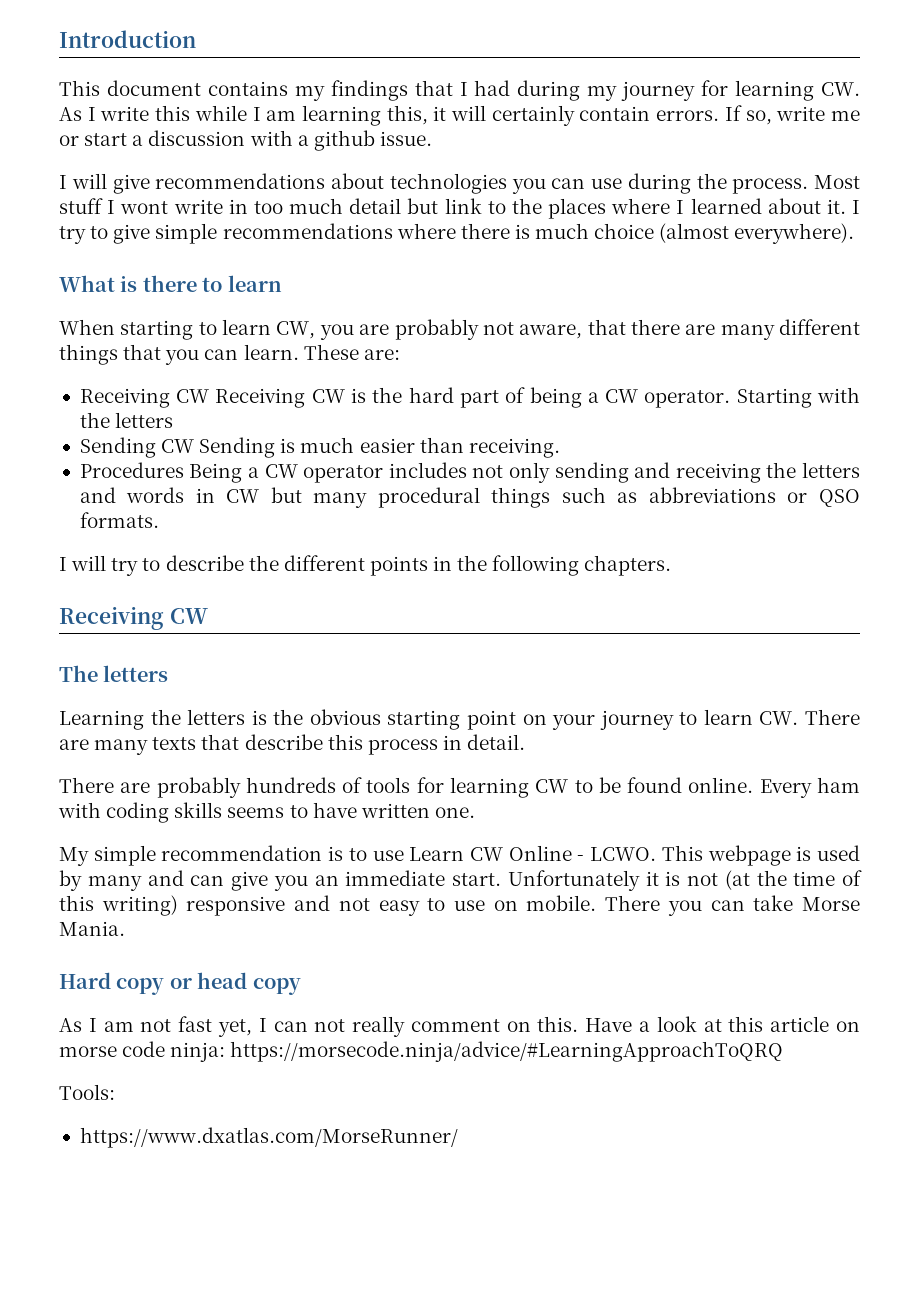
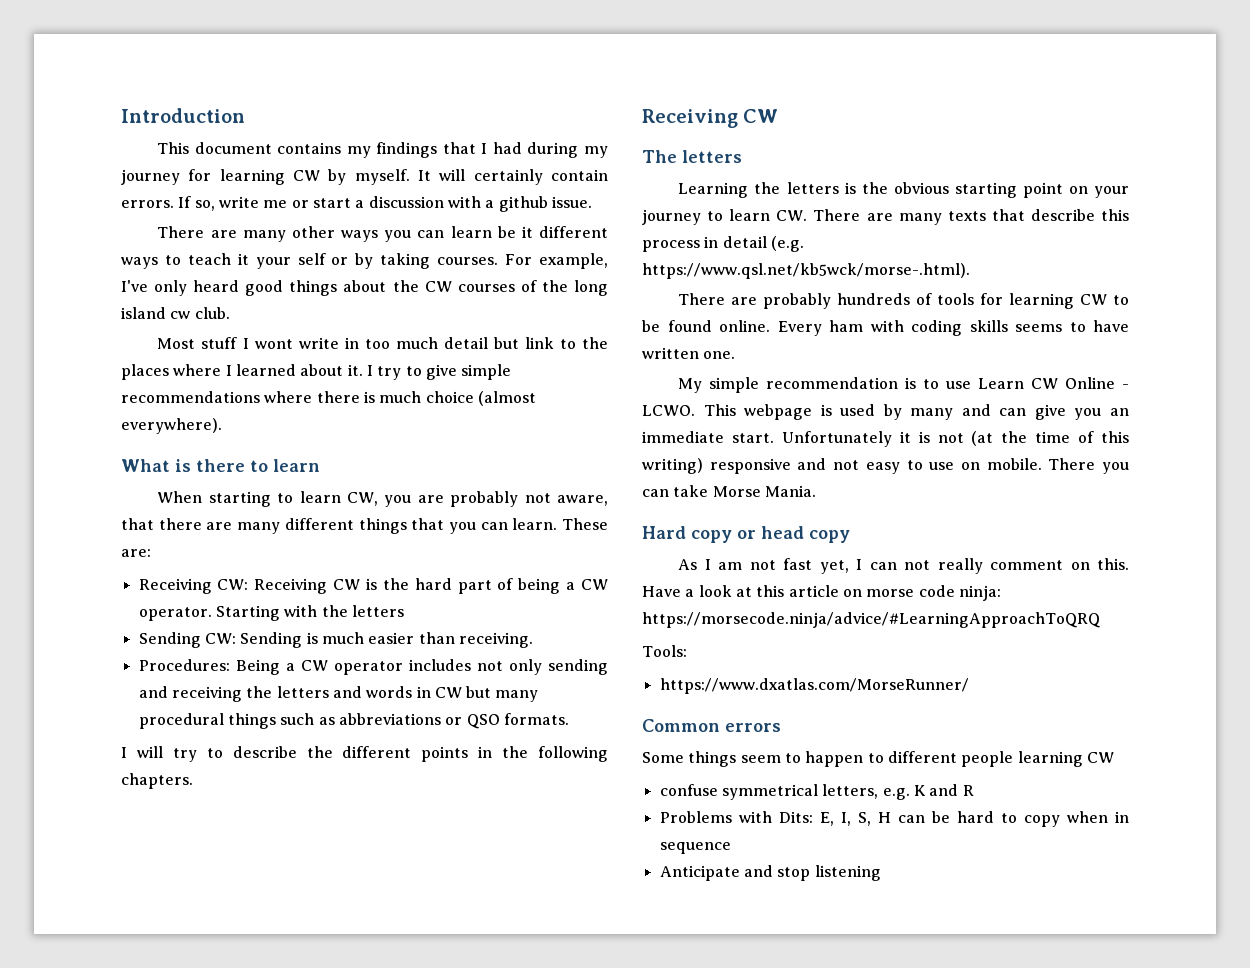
[820,82,860,96] [59,105,447,126] CW. As I write this while I am learning this, it -> [293,169,431,185] CW by myself. It
[59,173,809,194] I will give recommendations about technologies you can use during the process. -> [157,226,608,242] [121,253,609,269] [121,280,608,296] [121,307,230,319] There are many other ways you can learn be it different ways to teach it your self or by taking courses. For example, I've only heard good things about the CW courses of the long island cw club. //
[176,389,210,403] CW -> [217,579,249,590] CW:
[161,439,195,453] CW -> [204,633,236,644] CW:
[79,462,184,478] Procedures -> [138,659,230,671] Procedures:
[467,734,526,750] detail. -> [722,236,804,252] [642,263,970,279] detail (e.g. https://www.qsl.net/kb5wck/morse-.html).
(458, 1137) none -> [642,719,781,732] [642,751,1114,767] [659,784,974,800] [659,811,1129,827] [659,842,731,854] [659,865,881,881] // Common errors // Some things seem to happen to different people learning CW // confuse symmetrical letters, e.g. K and R // Problems with Dits: E, I, S, H can be hard to copy when in sequence // Anticipate and stop listening

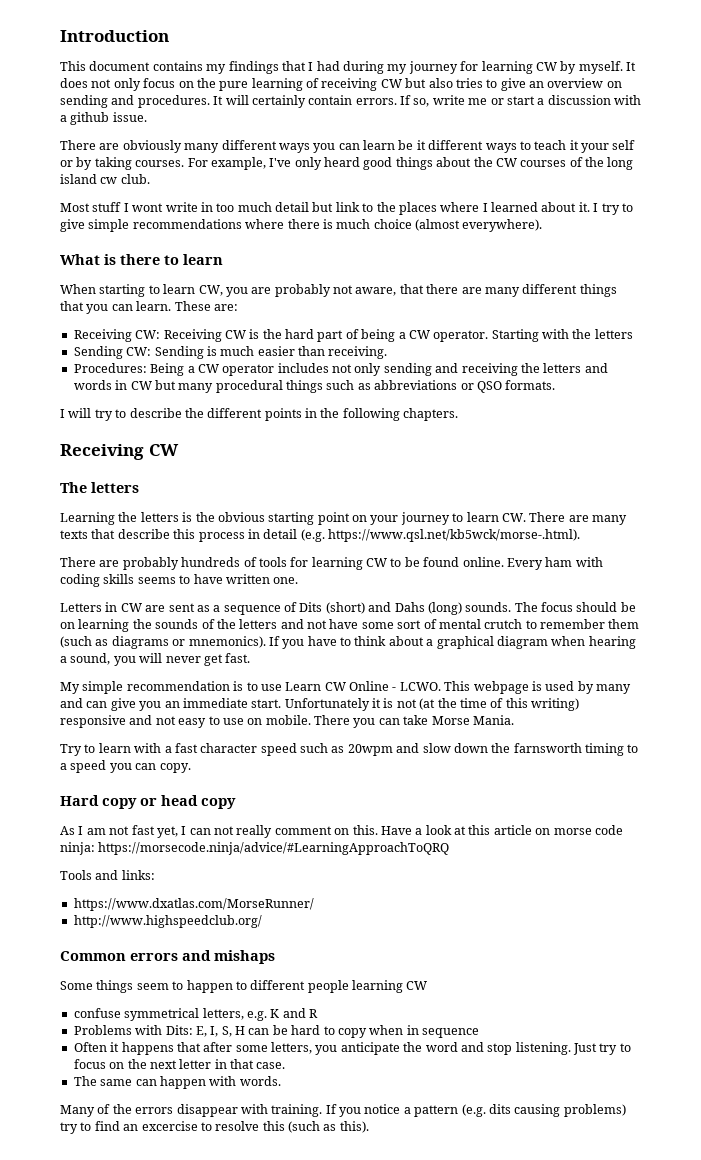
(431, 175) none -> [60,78,622,91] [60,95,224,108] does not only focus on the pure learning of receiving CW but also tries to give an overview on sending and procedures. It
[242,226,335,242] many other -> [122,140,277,153] obviously many different
(736, 355) none -> [60,602,636,615] [60,619,640,632] [60,636,636,649] [60,653,251,666] // Letters in CW are sent as a sequence of Dits (short) and Dahs (long) sounds. The focus should be on learning the sounds of the letters and not have some sort of mental crutch to remember them (such as diagrams or mnemonics). If you have to think about a graphical diagram when hearing a sound, you will never get fast.
(816, 491) none -> [60,743,639,756] [60,760,191,773] // Try to learn with a fast character speed such as 20wpm and slow down the farnsworth timing to a speed you can copy.
[642,645,687,657] Tools: -> [60,870,155,880] Tools and links:
(969, 686) none -> [73,915,262,928] // http://www.highspeedclub.org/
(781, 727) none -> [182,950,275,964] and mishaps
[659,865,881,881] Anticipate and stop listening -> [73,1042,631,1055] [73,1059,286,1069] [73,1076,281,1089] [60,1104,626,1117] [60,1121,369,1134] Often it happens that after some letters, you anticipate the word and stop listening. Just try to focus on the next letter in that case. // The same can happen with words. // Many of the errors disappear with training. If you notice a pattern (e.g. dits causing problems) try to find an excercise to resolve this (such as this).

